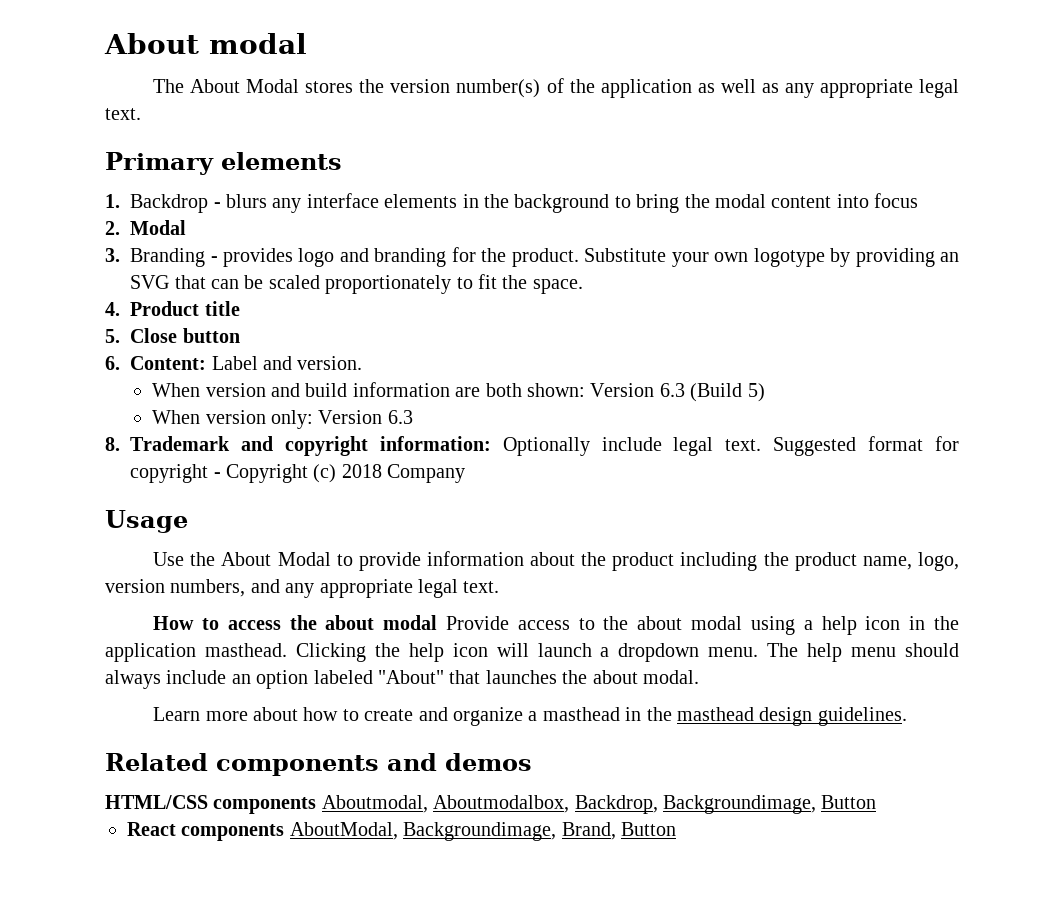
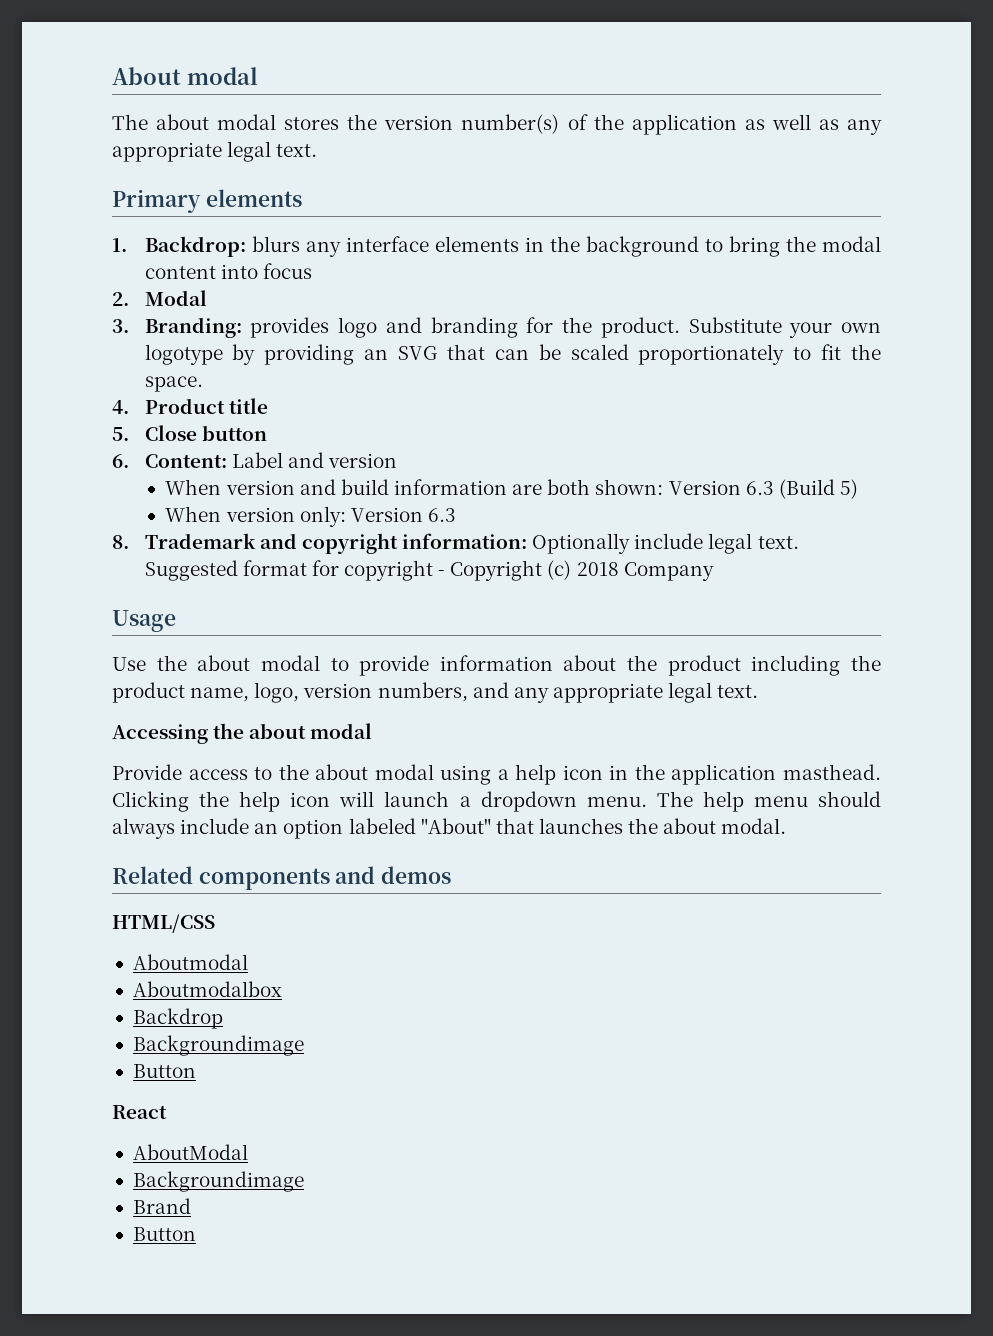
[190,79,300,93] About Modal -> [156,114,277,130] about modal
[130,194,221,213] Backdrop - -> [144,236,246,257] Backdrop:
[130,248,218,267] Branding - -> [144,317,242,338] Branding:
[297,356,363,370] version. -> [327,453,397,468] version
[221,552,331,566] About Modal -> [197,655,320,671] about modal
[153,615,438,630] How to access the about modal -> [112,723,373,744] Accessing the about modal //
[153,707,907,726] // Learn more about how to create and organize a masthead in the masthead design guidelines. -> (787, 826) none
[213,795,877,814] [127,822,616,841] components Aboutmodal, Aboutmodalbox, Backdrop, Backgroundimage, Button // React components AboutModal, Backgroundimage, Brand, -> [132,954,248,970] [132,981,282,997] [132,1008,223,1029] [132,1035,304,1056] [132,1064,196,1078] [112,1105,167,1119] [132,1144,248,1160] [132,1171,304,1192] [132,1198,191,1214] // Aboutmodal // Aboutmodalbox // Backdrop // Backgroundimage // Button // React // AboutModal // Backgroundimage // Brand //

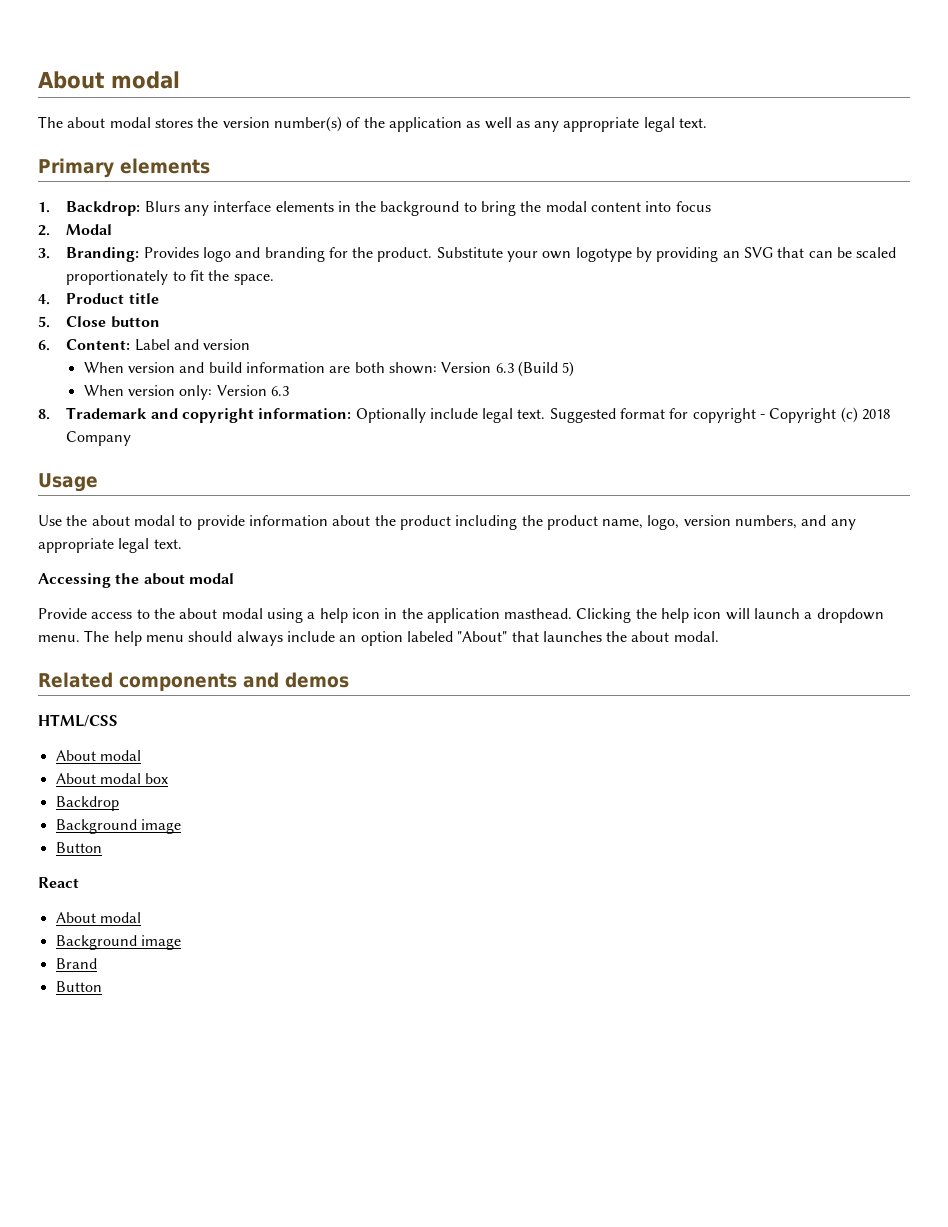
[251,236,300,252] blurs -> [144,201,180,212] Blurs
[250,317,330,338] provides -> [143,247,199,258] Provides
[132,954,248,970] [132,981,282,997] Aboutmodal // Aboutmodalbox -> [55,750,141,761] [55,773,169,784] About modal // About modal box
[132,1035,304,1056] Backgroundimage -> [55,819,181,834] Background image
[132,1144,248,1160] [132,1171,304,1192] AboutModal // Backgroundimage -> [55,912,141,923] [55,935,181,950] About modal // Background image

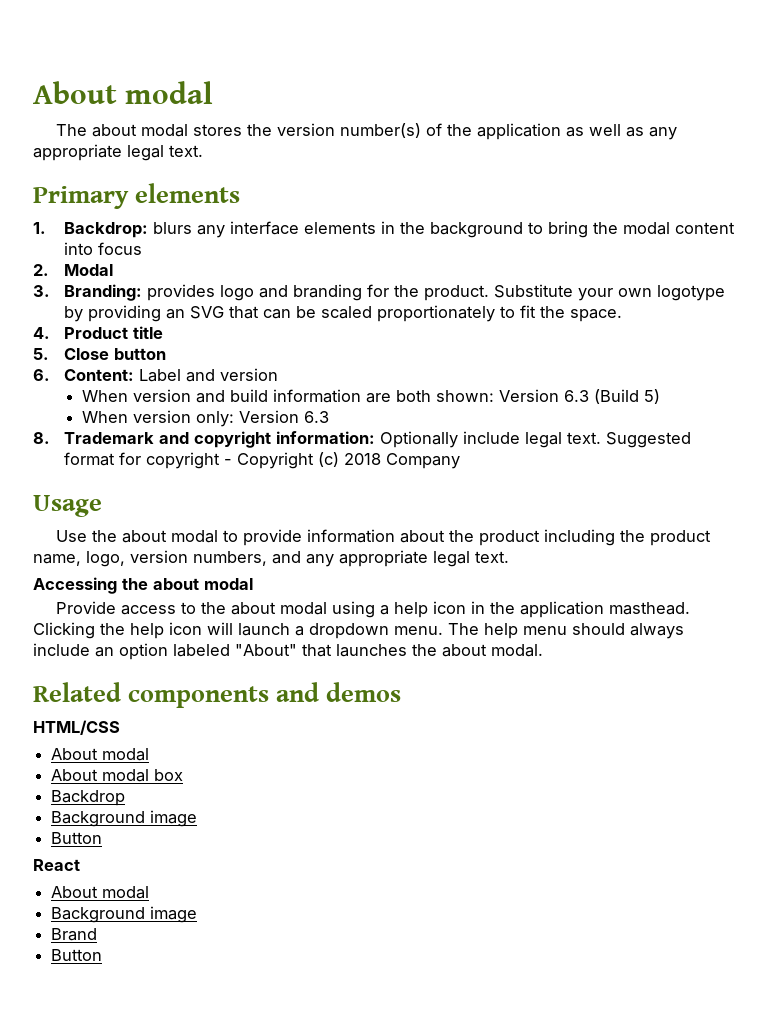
[144,201,180,212] Blurs -> [152,222,192,234] blurs
[143,247,199,258] Provides -> [146,284,215,301] provides

